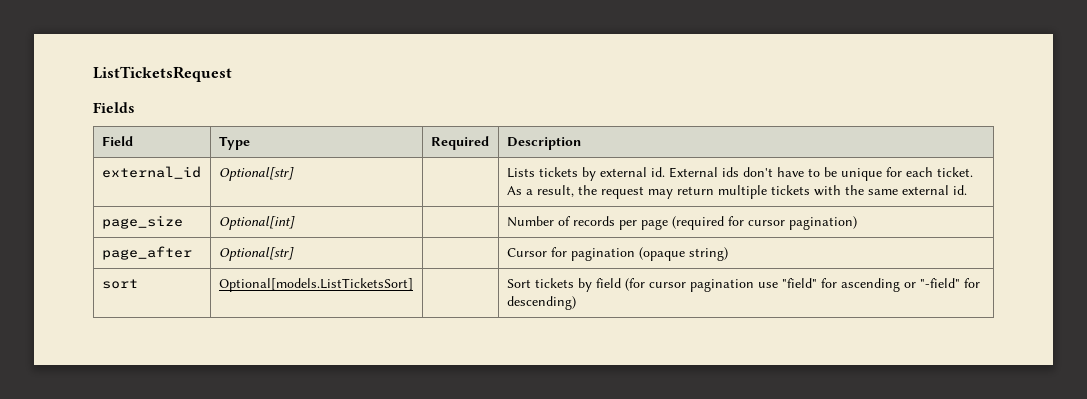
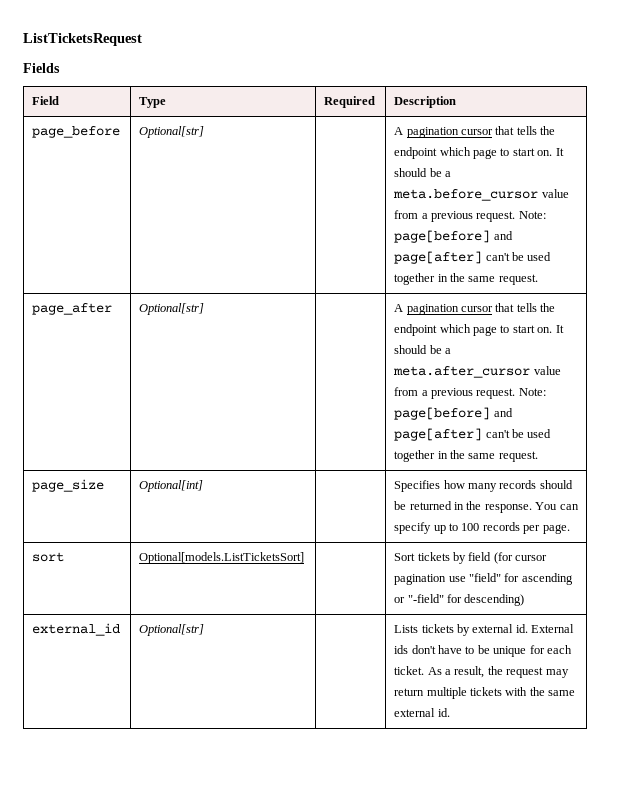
(581, 143) none -> [32,126,121,138] [139,126,205,138] [394,126,556,138] [394,147,564,159] [394,168,452,177] [393,189,569,201] [394,210,546,222] [394,230,513,243] [394,251,552,264] [394,273,538,285] [32,303,113,315] [139,303,205,315] [394,303,556,315] [394,324,564,336] [394,345,452,354] [393,366,561,378] [394,387,546,399] [394,407,513,420] [394,428,552,441] [394,450,538,462] [32,479,105,492] [139,480,204,492] [394,480,573,492] [394,501,579,513] [394,522,570,534] [32,552,65,562] [139,552,305,564] [394,552,548,564] [394,573,573,585] [394,594,525,606] // page_before | Optional[str] | | A pagination cursor that tells the endpoint which page to start on. It should be a meta.before_cursor value from a previous request. Note: page[before] and page[after] can't be used together in the same request. // page_after | Optional[str] | | A pagination cursor that tells the endpoint which page to start on. It should be a meta.after_cursor value from a previous request. Note: page[before] and page[after] can't be used together in the same request. // page_size | Optional[int] | | Specifies how many records should be returned in the response. You can specify up to 100 records per page. // sort | Optional[models.ListTicketsSort] | | Sort tickets by field (for cursor pagination use "field" for ascending or "-field" for descending)
[101,215,183,229] [218,216,295,230] [506,216,857,230] [101,246,192,260] [218,247,294,261] [506,247,728,261] [101,279,138,289] [218,278,413,292] [506,278,980,292] [506,296,576,310] // page_size | Optional[int] | | Number of records per page (required for cursor pagination) // page_after | Optional[str] | | Cursor for pagination (opaque string) // sort | Optional[models.ListTicketsSort] | | Sort tickets by field (for cursor pagination use "field" for ascending or "-field" for descending) -> (450, 712) none

